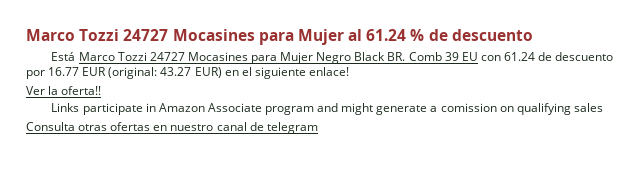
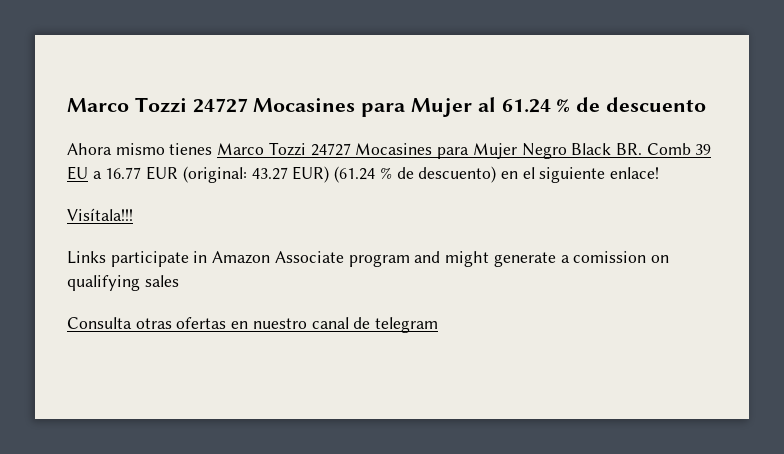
[51,52,76,61] Está -> [67,143,213,155] Ahora mismo tienes
[480,52,614,61] [26,70,45,79] con 61.24 de descuento por -> [92,171,102,179] a
(222, 72) none -> [334,166,497,183] (61.24 % de descuento)
[26,86,102,95] Ver la oferta!! -> [67,208,133,221] Visítala!!!

